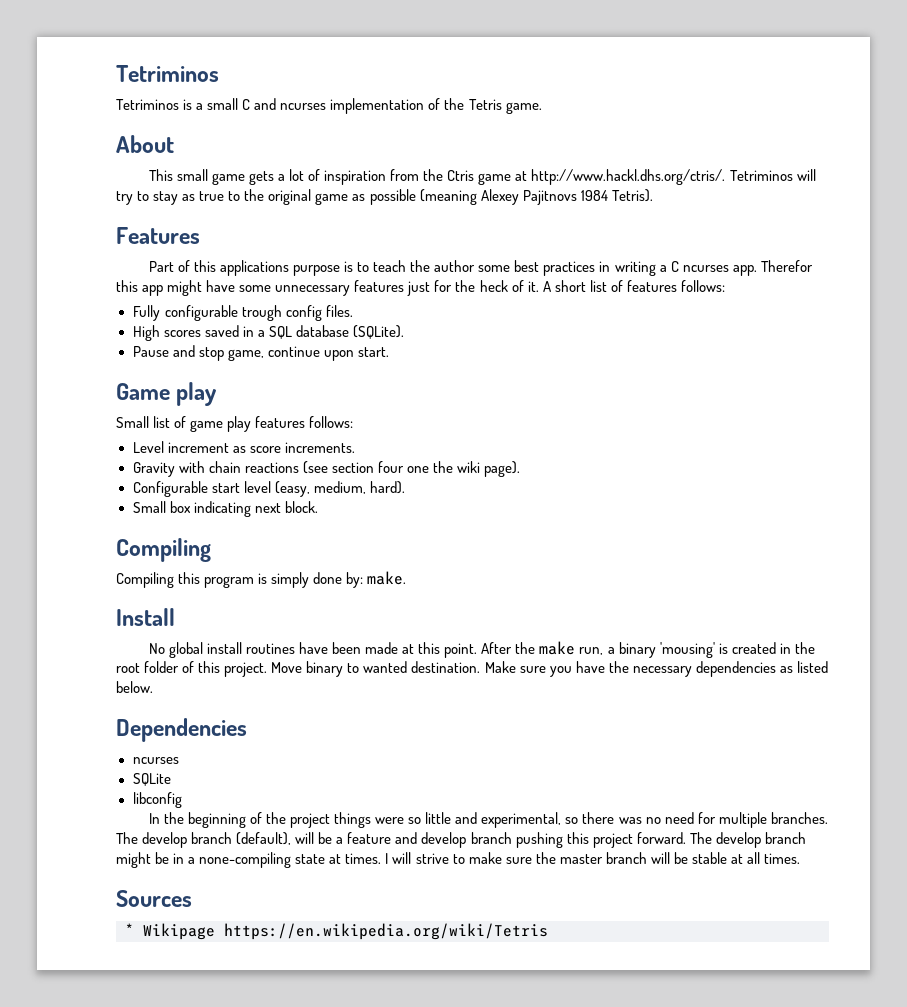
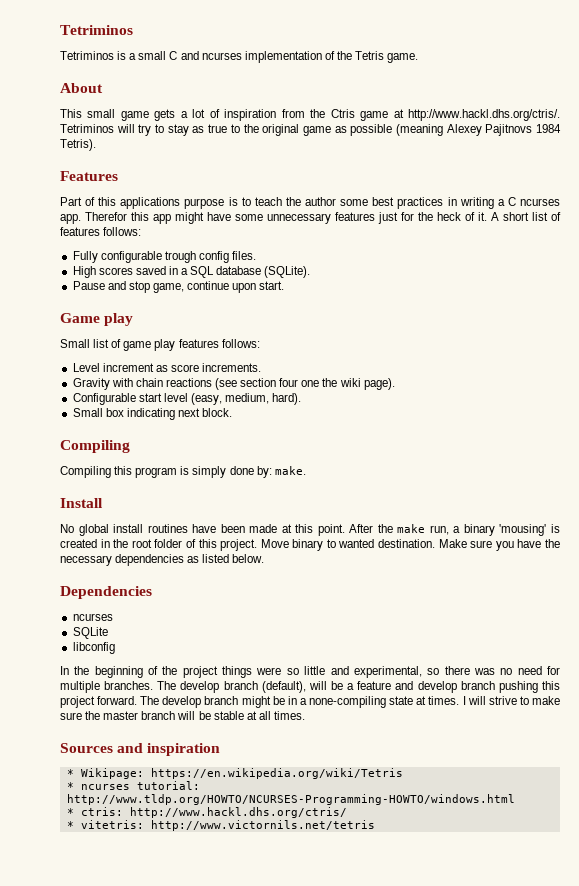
[125,923,215,940] // * Wikipage -> [117,743,221,756] [66,768,144,779] and inspiration // * Wikipage:
(548, 931) none -> [66,781,200,790] [66,794,515,805] [66,807,347,818] [66,820,375,831] // * ncurses tutorial: http://www.tldp.org/HOWTO/NCURSES-Programming-HOWTO/windows.html // * ctris: http://www.hackl.dhs.org/ctris/ // * vitetris: http://www.victornils.net/tetris

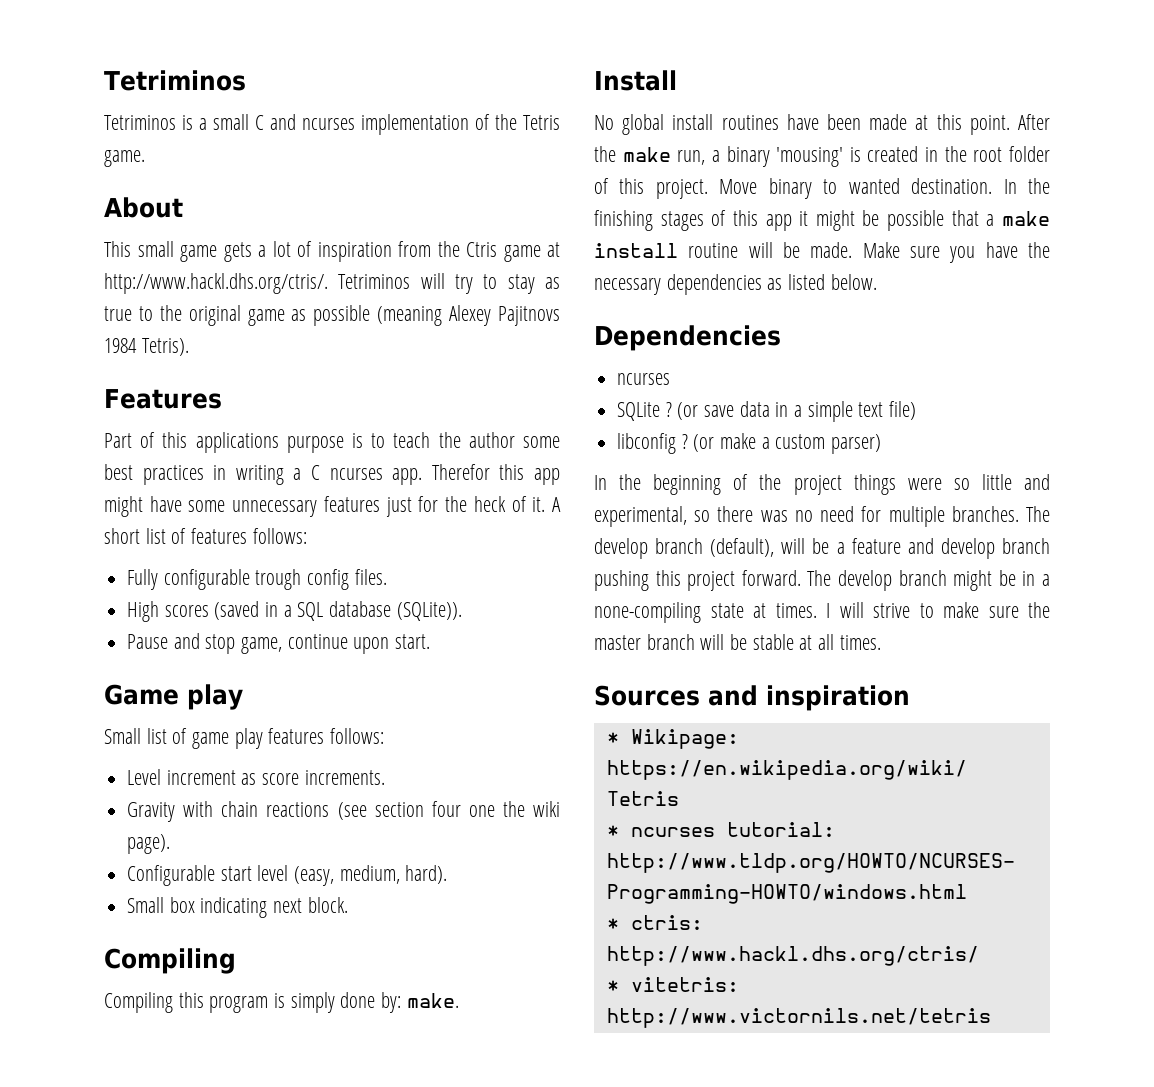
[135,266,166,275] saved -> [214,601,260,620] (saved
[264,266,311,278] (SQLite). -> [396,602,462,621] (SQLite)).
(436, 543) none -> [1003,178,1050,194] [594,210,1050,231] [594,242,853,258] In the finishing stages of this app it might be possible that a make install routine will be made.
[72,642,115,654] // libconfig -> [665,401,917,422] [617,433,882,454] ? (or save data in a simple text file) // libconfig ? (or make a custom parser)

